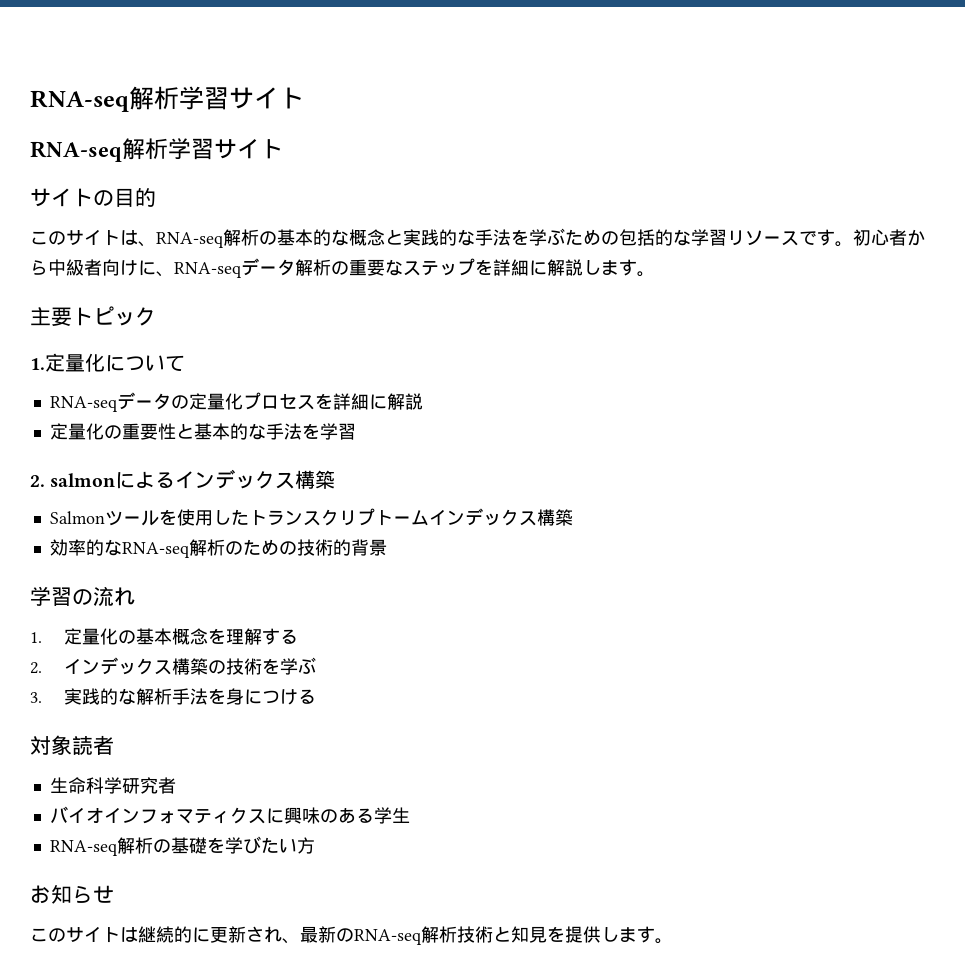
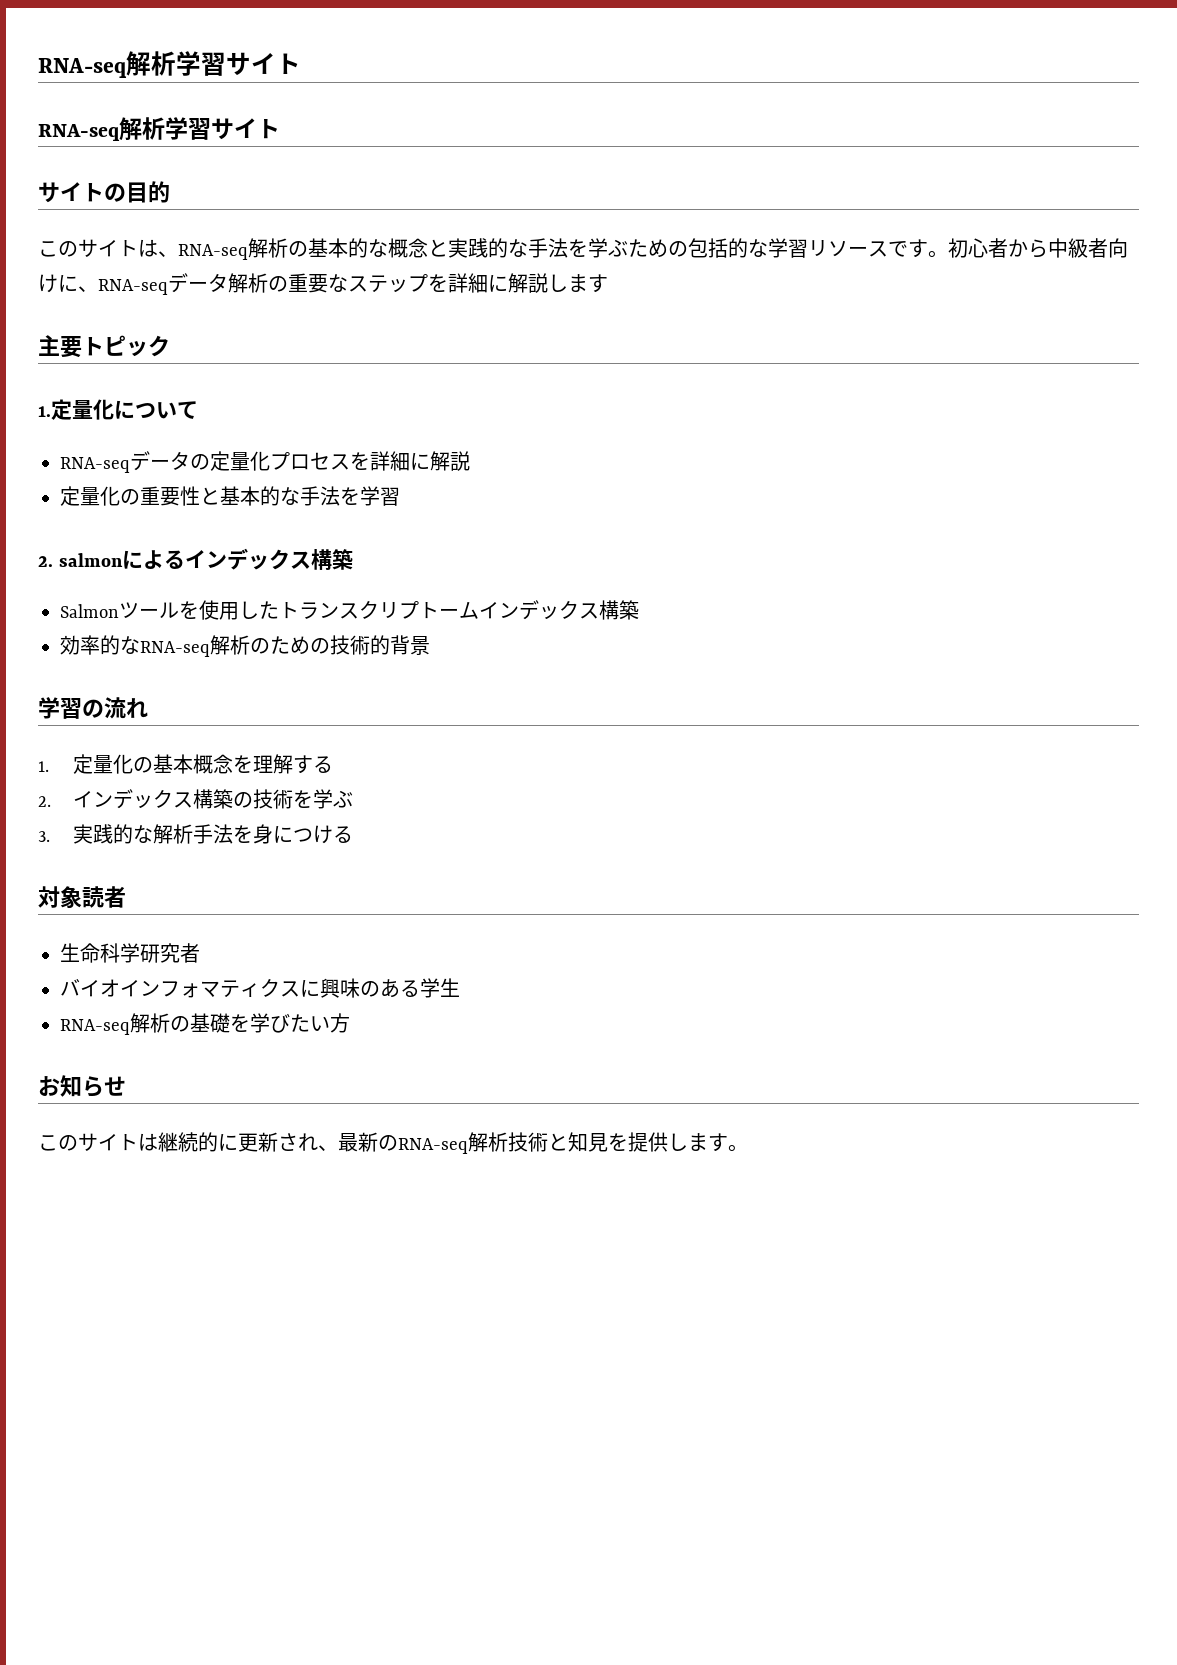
[637,271,655,277] 。 -> (608, 283) none

